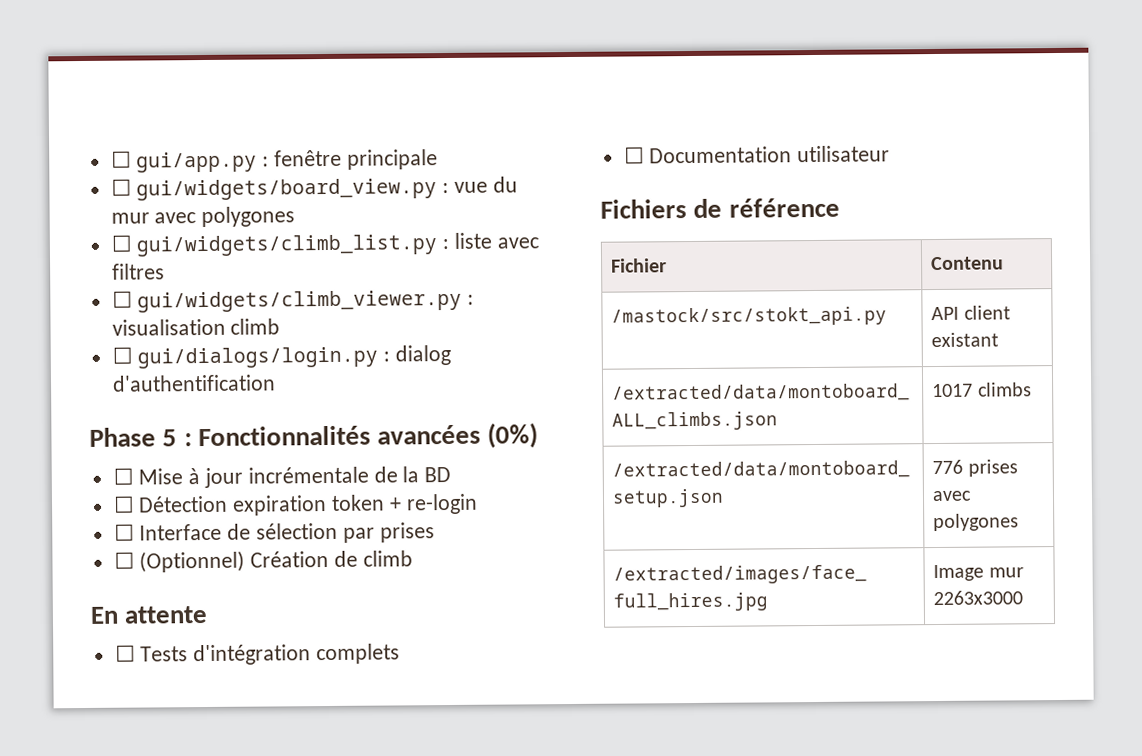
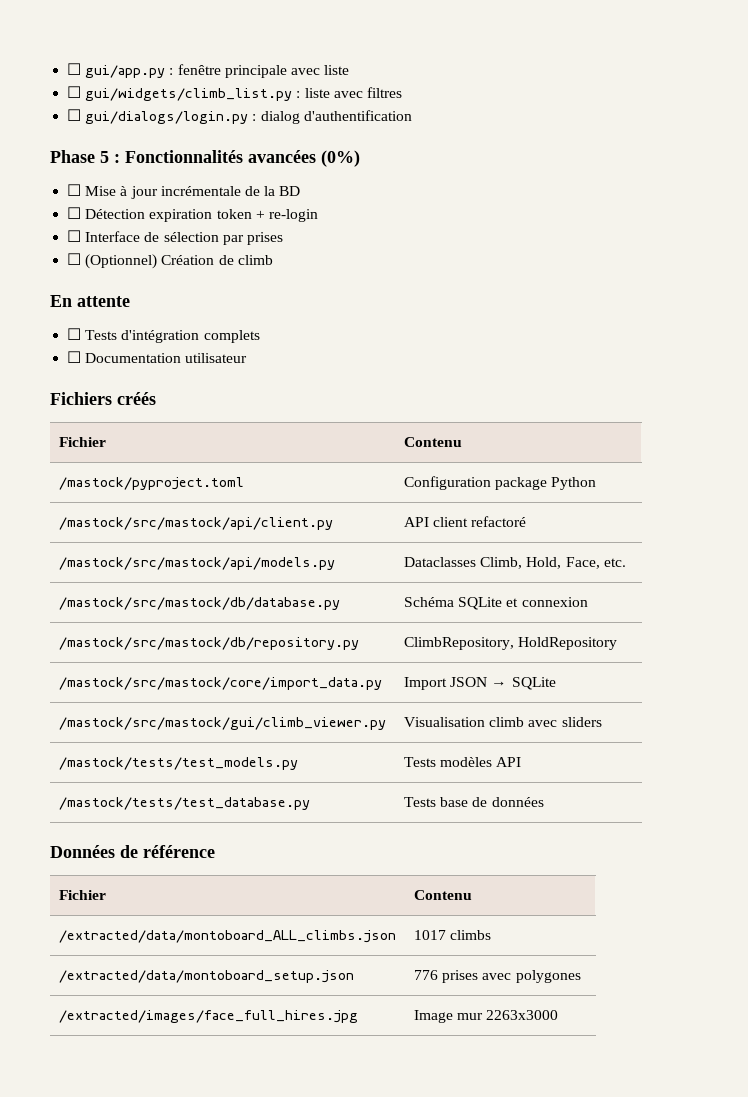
[110,176,518,201] [110,206,296,228] // ☐ gui/widgets/board_view.py : vue du mur avec polygones -> [290,65,350,75] avec liste
[111,289,475,313] [111,318,281,336] // ☐ gui/widgets/climb_viewer.py : visualisation climb -> (402, 92) none
(687, 209) none -> [117,392,156,405] [58,437,106,447] [403,437,462,447] [58,477,244,490] [403,476,597,490] [58,517,333,530] [403,516,527,527] [58,557,335,570] [403,557,626,569] [58,597,340,610] [403,597,588,610] [58,637,359,650] [403,637,618,650] [58,677,382,690] [403,677,556,690] [58,717,386,730] [403,717,602,727] [58,757,298,770] [403,757,522,767] [58,797,310,810] [403,797,544,807] [50,845,115,858] créés // Fichier | Contenu // /mastock/pyproject.toml | Configuration package Python // /mastock/src/mastock/api/client.py | API client refactoré // /mastock/src/mastock/api/models.py | Dataclasses Climb, Hold, Face, etc. // /mastock/src/mastock/db/database.py | Schéma SQLite et connexion // /mastock/src/mastock/db/repository.py | ClimbRepository, HoldRepository // /mastock/src/mastock/core/import_data.py | Import JSON → SQLite // /mastock/src/mastock/gui/climb_viewer.py | Visualisation climb avec sliders // /mastock/tests/test_models.py | Tests modèles API // /mastock/tests/test_database.py | Tests base de données // Données
[611,306,888,327] [931,305,1011,321] [931,332,1000,348] // /mastock/src/stokt_api.py | API client existant -> (472, 895) none

